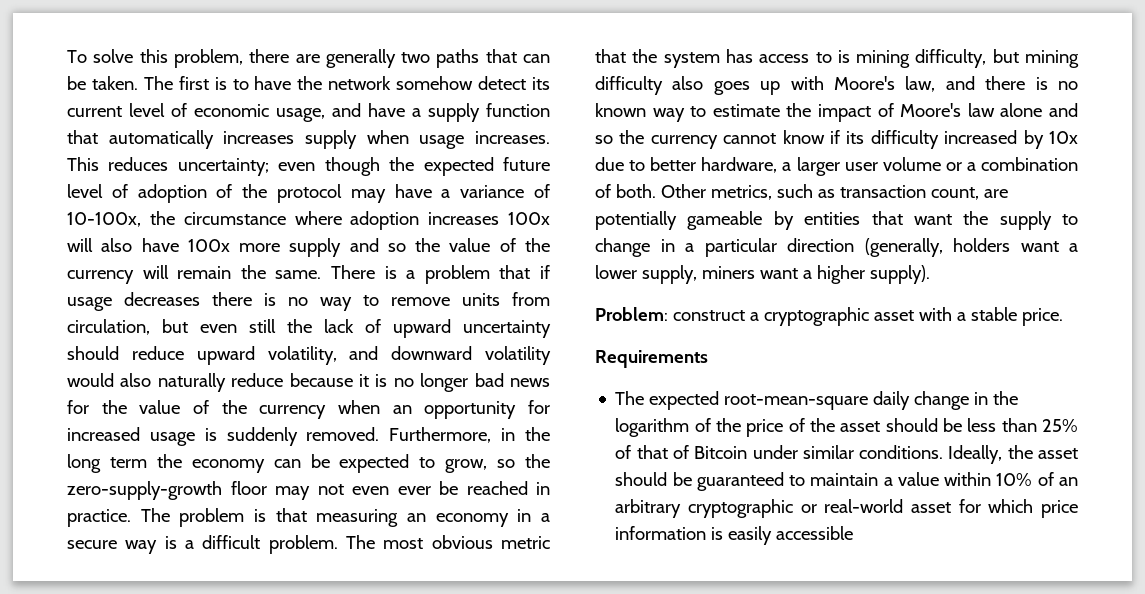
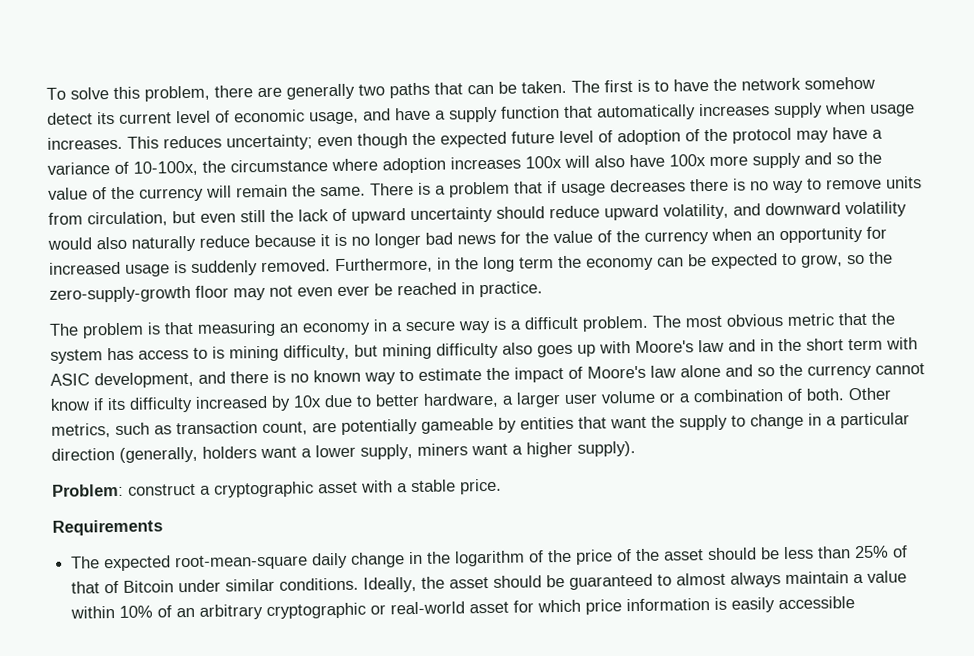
(131, 518) none -> (543, 289) //
[905,76,936,92] law, -> [698,337,918,353] [50,371,194,389] law and in the short term with ASIC development,
(806, 480) none -> [676,572,782,588] almost always

